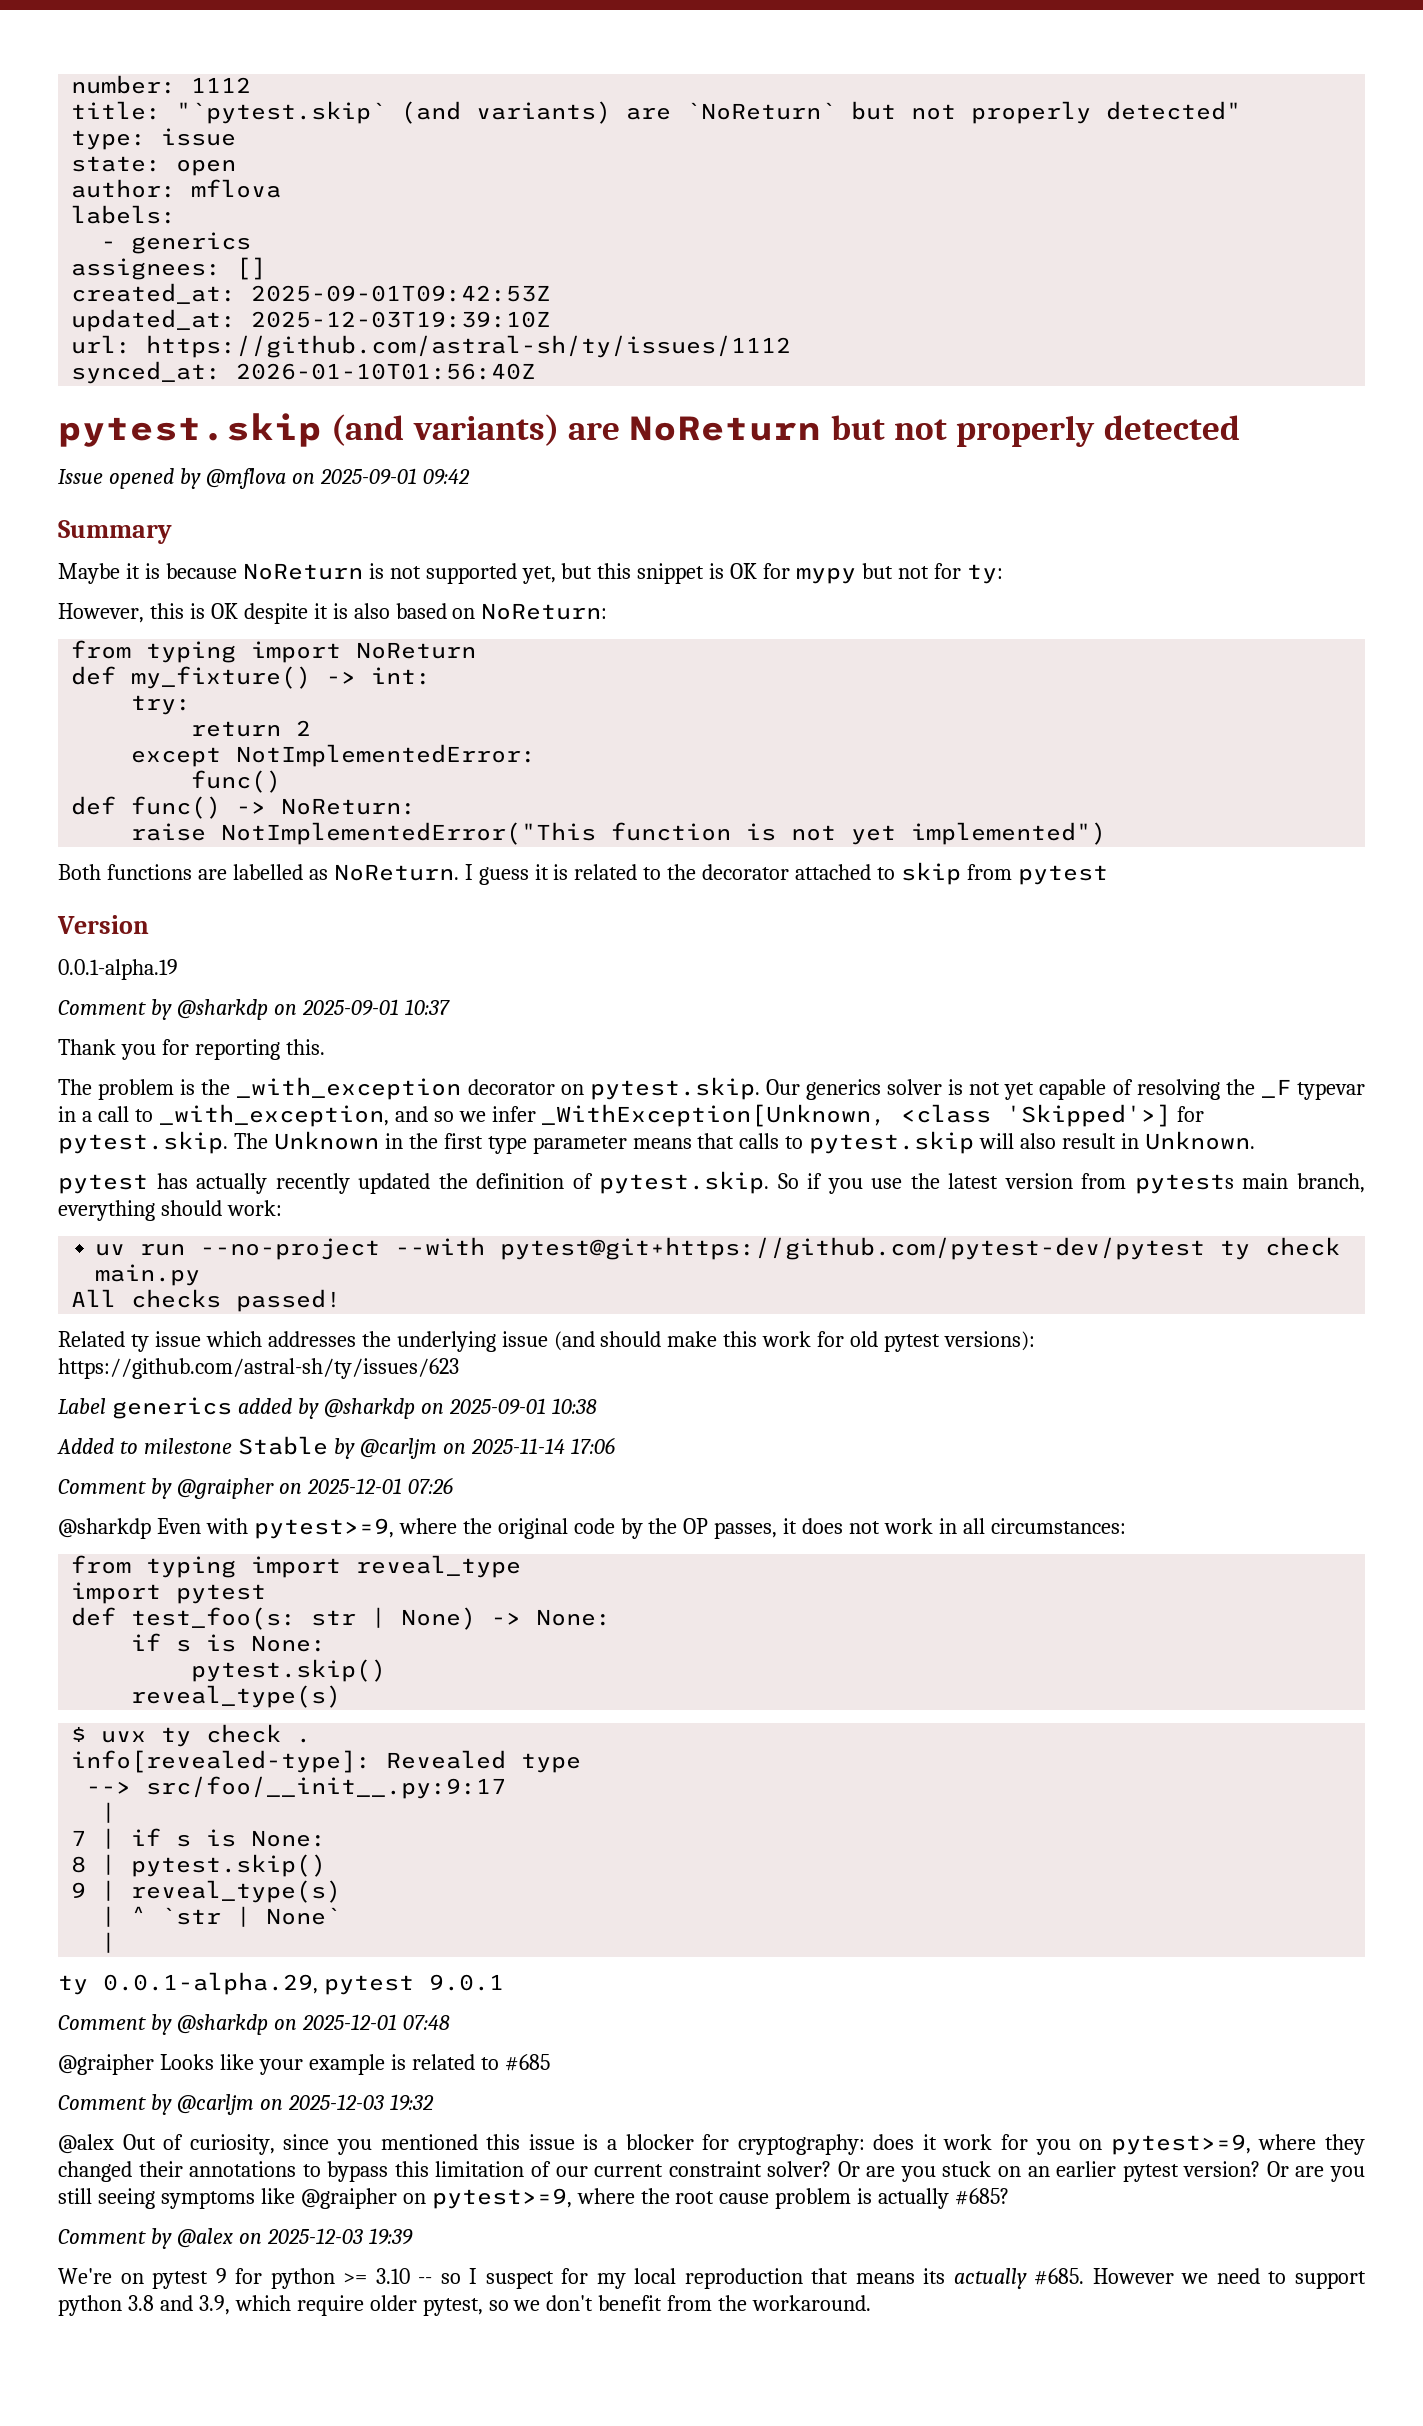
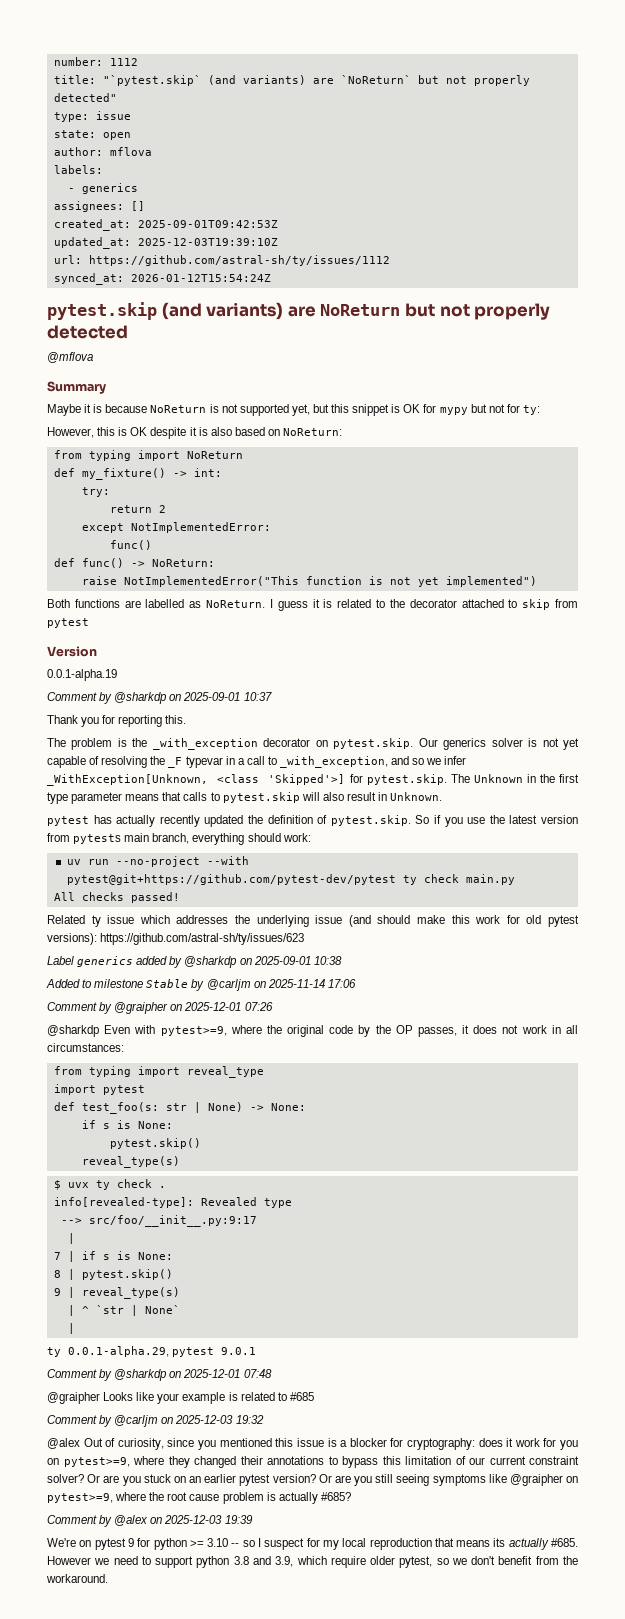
[236,363,537,380] 2026-01-10T01:56:40Z -> [130,274,271,282] 2026-01-12T15:54:24Z
[58,468,470,489] Issue opened by @mflova on 2025-09-01 09:42 -> [47,352,93,363] @mflova

